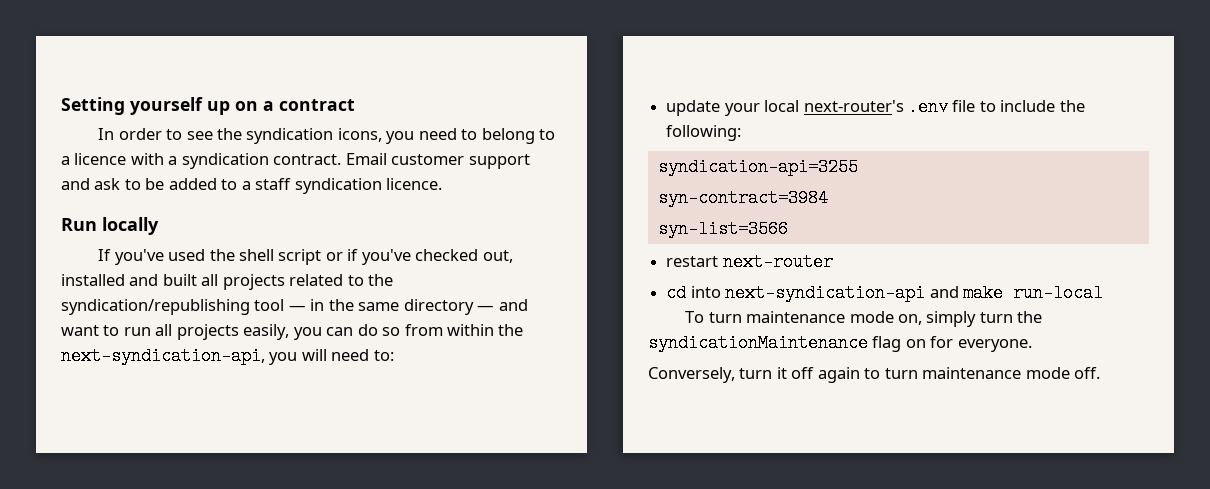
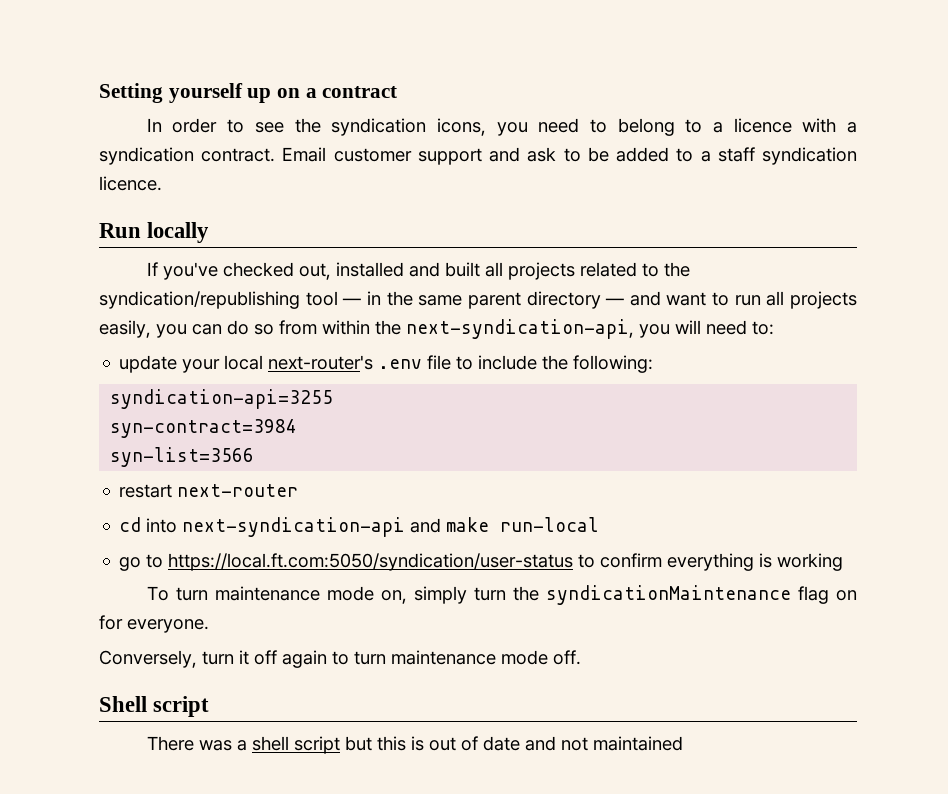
[168,249,411,265] used the shell script or if you've -> (218, 271) none
(400, 306) none -> [467,292,521,309] parent
(1103, 293) none -> [119,553,844,571] // go to https://local.ft.com:5050/syndication/user-status to confirm everything is working
(1101, 373) none -> [99,696,210,717] [146,736,683,754] // Shell script // There was a shell script but this is out of date and not maintained

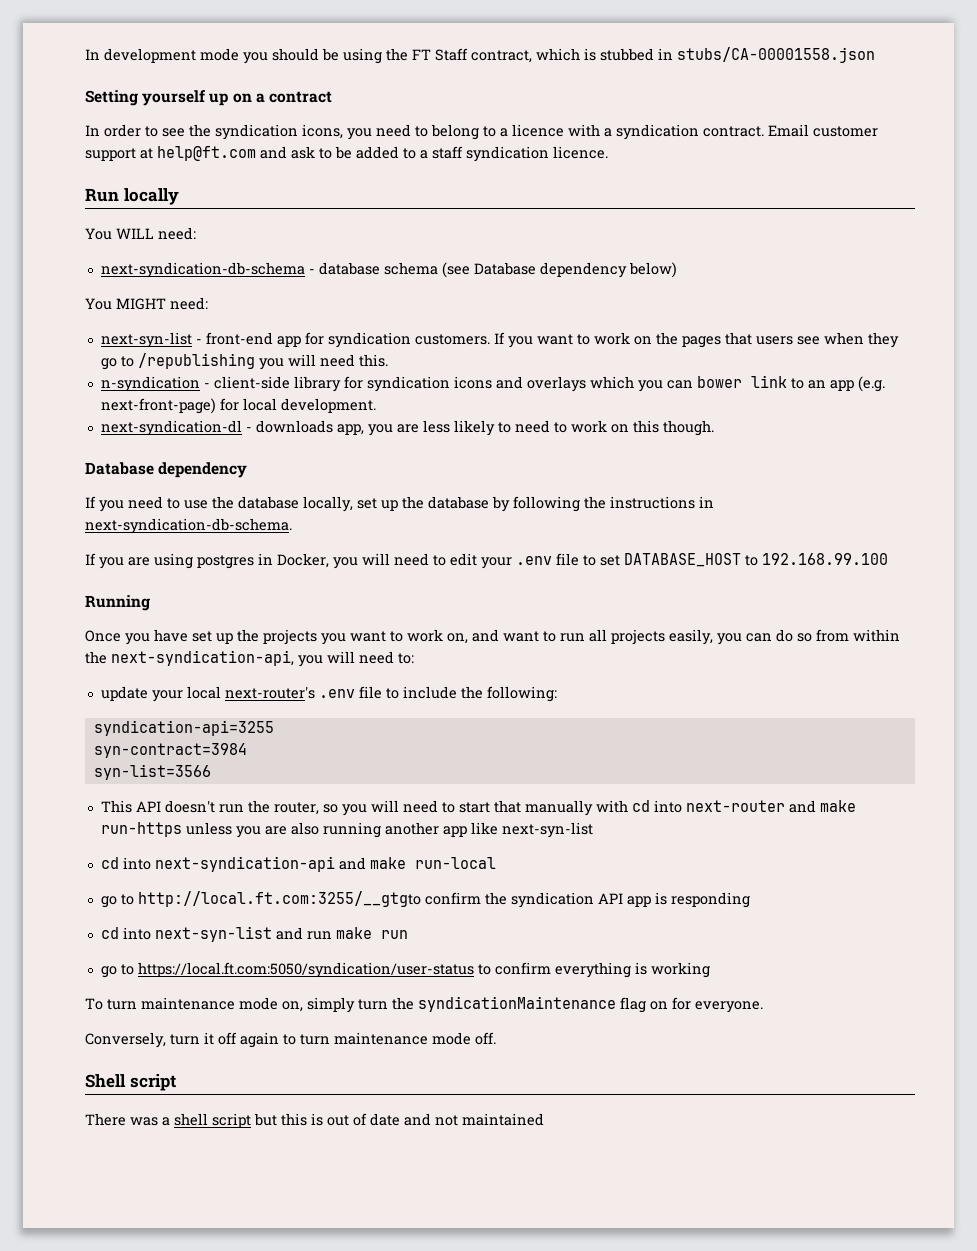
(99, 93) none -> [85,47,875,64] In development mode you should be using the FT Staff contract, which is stubbed in stubs/CA-00001558.json //
(482, 156) none -> [140,146,256,161] at help@ft.com
[146,262,690,280] [99,291,625,309] If you've checked out, installed and built all projects related to the syndication/republishing tool — in the same parent directory — -> [85,227,196,240] [100,262,677,278] [85,297,208,310] [100,332,899,348] [100,353,388,370] [100,375,885,392] [100,398,376,414] [100,420,714,436] [85,462,248,478] [85,496,714,512] [85,518,292,534] [85,553,888,569] [85,595,150,611] [85,629,468,645] You WILL need: // next-syndication-db-schema - database schema (see Database dependency below) // You MIGHT need: // next-syn-list - front-end app for syndication customers. If you want to work on the pages that users see when they go to /republishing you will need this. // n-syndication - client-side library for syndication icons and overlays which you can bower link to an app (e.g. next-front-page) for local development. // next-syndication-dl - downloads app, you are less likely to need to work on this though. // Database dependency // If you need to use the database locally, set up the database by following the instructions in next-syndication-db-schema. // If you are using postgres in Docker, you will need to edit your .env file to set DATABASE_HOST to 192.168.99.100 // Running // Once you have set up the projects you want to work on,
[119,484,299,498] restart next-router -> [100,800,856,816] [100,822,593,838] This API doesn't run the router, so you will need to start that manually with cd into next-router and make run-https unless you are also running another app like next-syn-list
(600, 524) none -> [100,891,750,908] [100,926,408,942] // go to http://local.ft.com:3255/__gtgto confirm the syndication API app is responding // cd into next-syn-list and run make run

